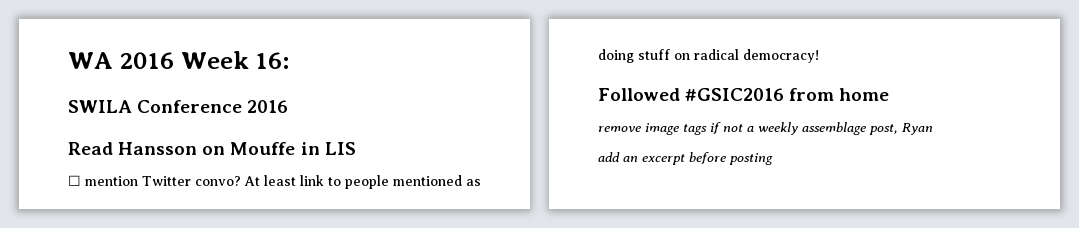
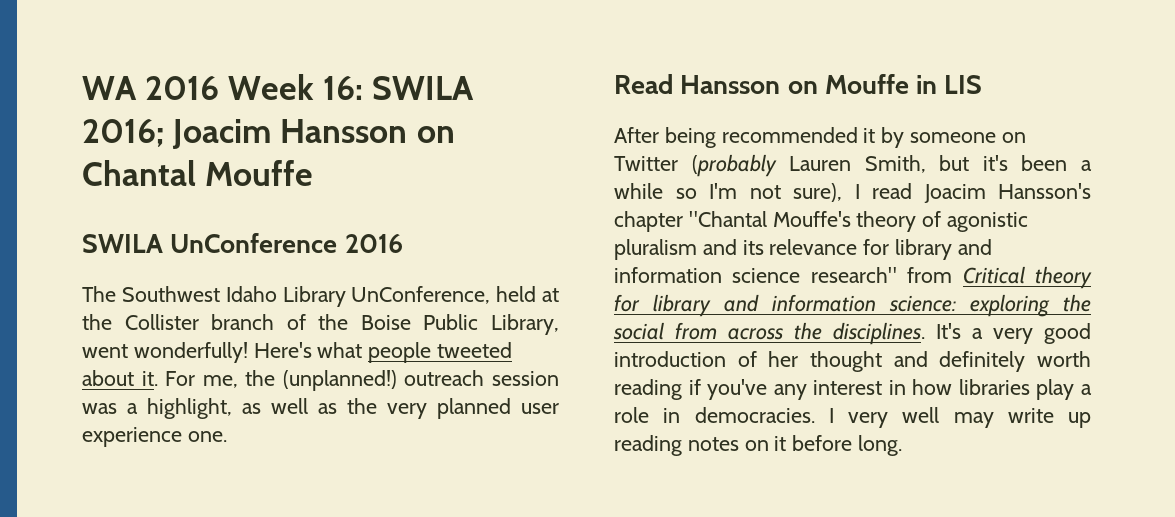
[68,100,289,113] // SWILA Conference 2016 -> [371,76,474,100] [82,119,455,149] [82,160,314,186] [82,233,403,253] [82,286,559,307] [82,314,560,335] [82,342,513,363] [82,370,559,391] [82,398,559,419] [82,427,227,447] SWILA 2016; Joacim Hansson on Chantal Mouffe // SWILA UnConference 2016 // The Southwest Idaho Library UnConference, held at the Collister branch of the Boise Public Library, went wonderfully! Here's what people tweeted about it. For me, the (unplanned!) outreach session was a highlight, as well as the very planned user experience one.
[68,175,481,189] [598,49,819,63] [598,88,890,101] [598,122,933,135] [598,152,773,165] ☐ mention Twitter convo? At least link to people mentioned as doing stuff on radical democracy! // Followed #GSIC2016 from home // remove image tags if not a weekly assemblage post, Ryan // add an excerpt before posting -> [614,127,1026,148] [614,154,1092,177] [614,183,1091,203] [614,211,1029,232] [614,239,992,260] [614,266,1092,289] [614,294,1091,317] [613,322,1091,345] [614,351,1091,372] [614,379,1092,400] [614,407,1091,428] [614,435,903,456] After being recommended it by someone on Twitter (probably Lauren Smith, but it's been a while so I'm not sure), I read Joacim Hansson's chapter "Chantal Mouffe's theory of agonistic pluralism and its relevance for library and information science research" from Critical theory for library and information science: exploring the social from across the disciplines. It's a very good introduction of her thought and definitely worth reading if you've any interest in how libraries play a role in democracies. I very well may write up reading notes on it before long.

